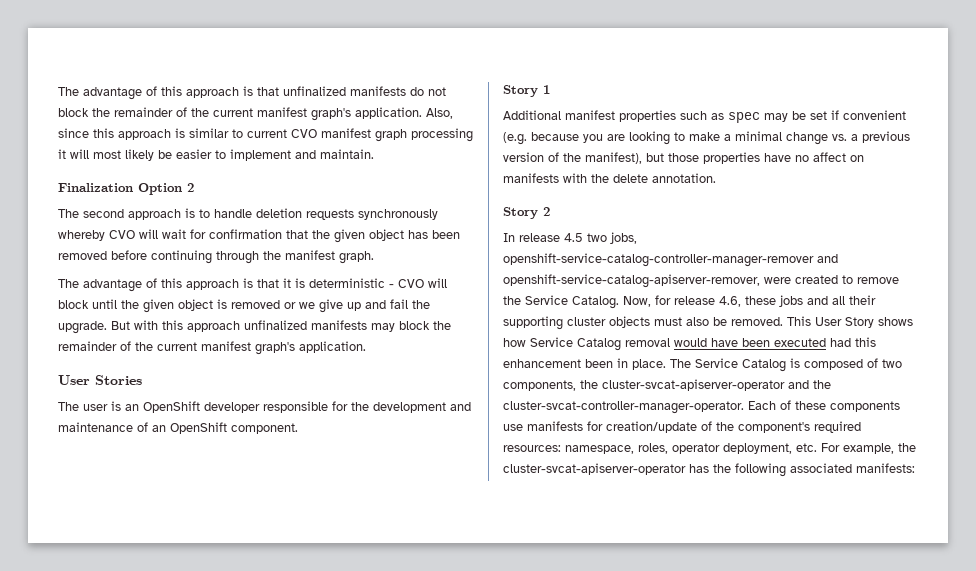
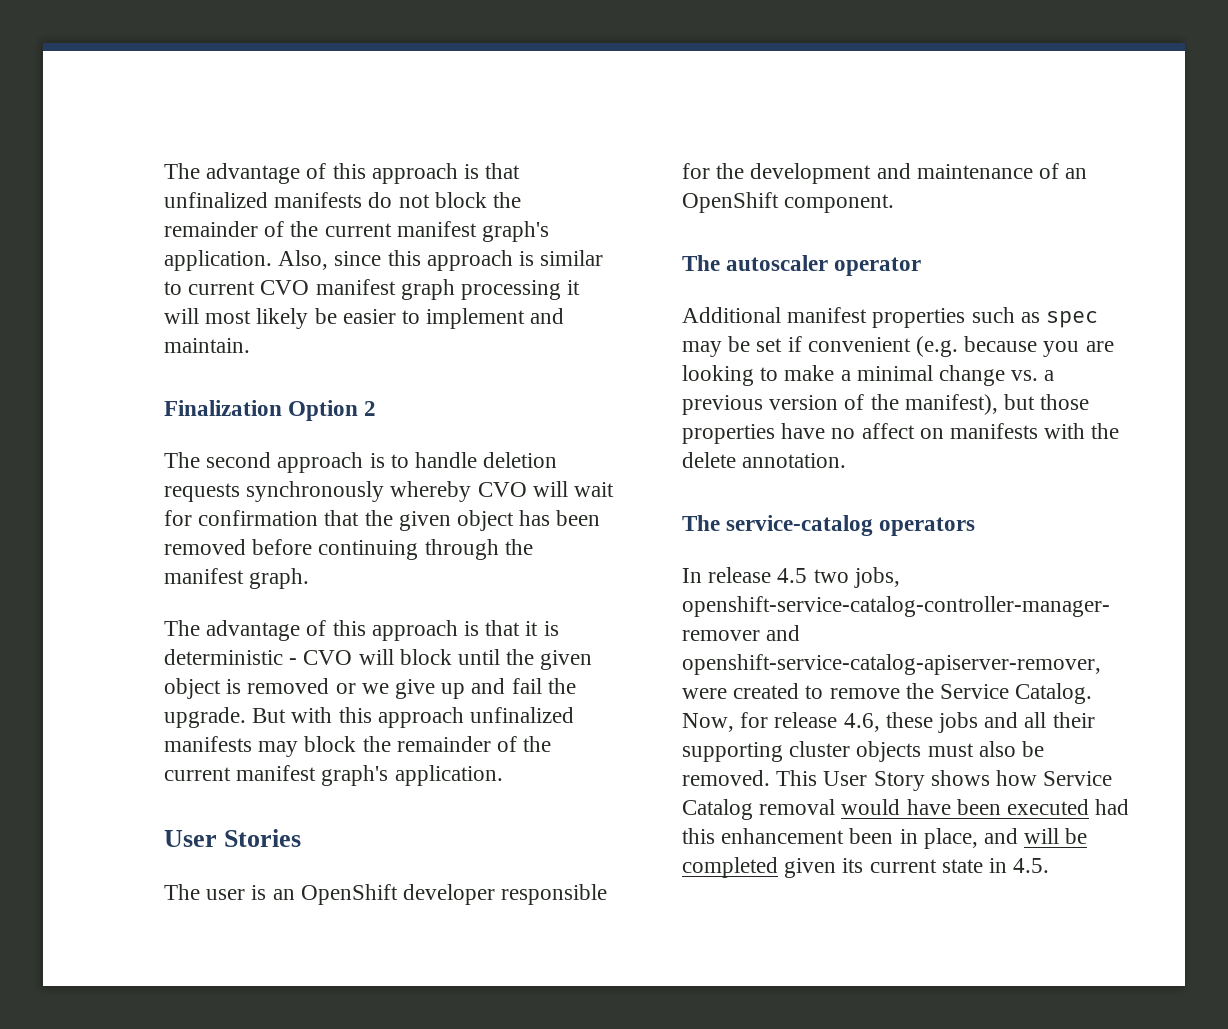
[503,85,550,97] Story 1 -> [682,255,922,276] The autoscaler operator
[503,207,550,219] Story 2 -> [682,515,976,536] The service-catalog operators
[632,358,902,372] [503,379,831,391] [503,400,900,414] [503,421,861,433] [503,443,916,454] [503,463,915,477] place. The Service Catalog is composed of two components, the cluster-svcat-apiserver-operator and the cluster-svcat-controller-manager-operator. Each of these components use manifests for creation/update of the component's required resources: namespace, roles, operator deployment, etc. For example, the cluster-svcat-apiserver-operator has the following associated manifests: -> [923,828,1088,849] [682,857,1050,878] place, and will be completed given its current state in 4.5.

